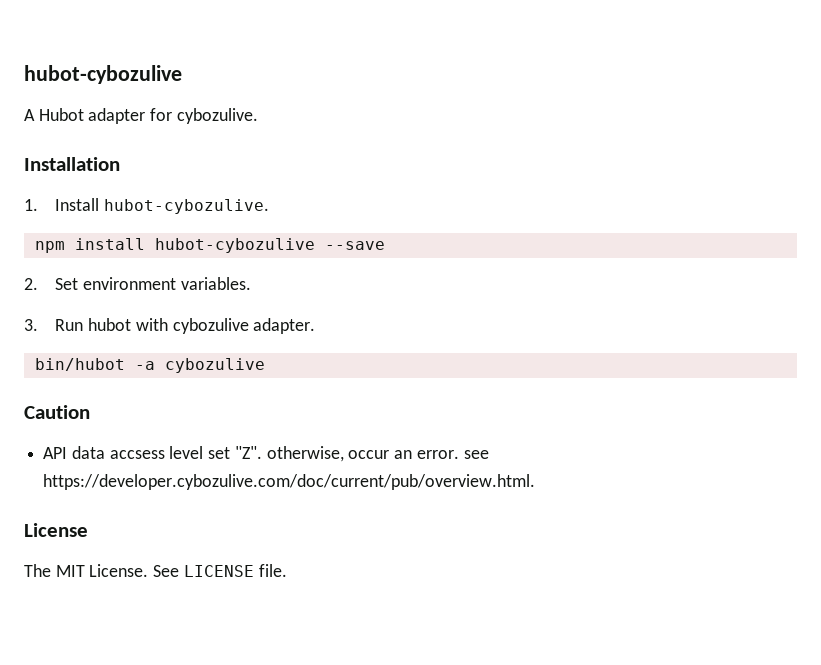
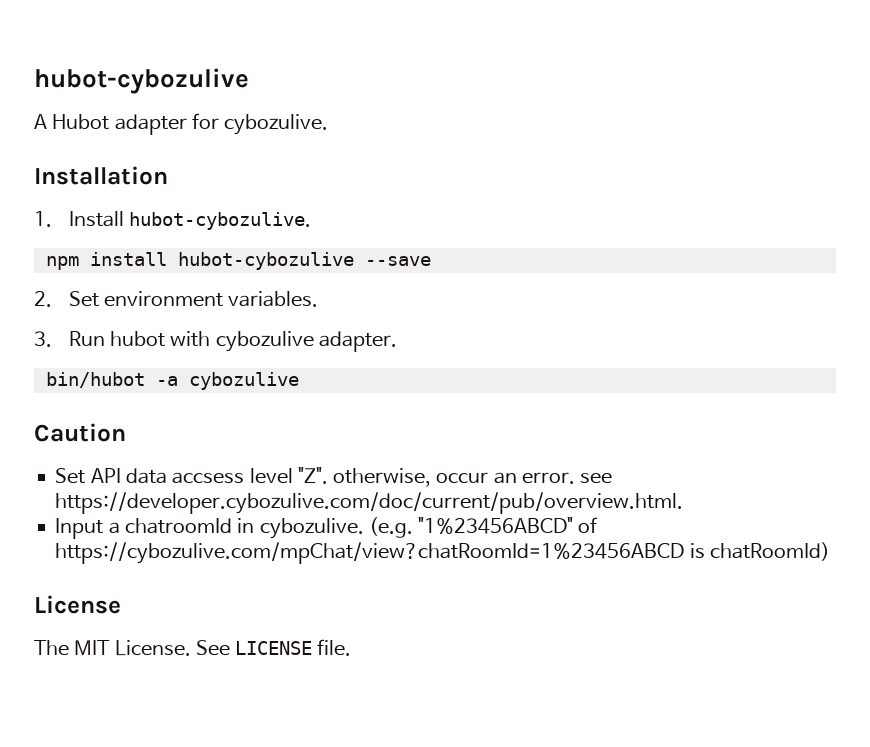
(90, 412) none -> [55,468,86,484] Set
[208,447,231,459] set -> (293, 476) none
(536, 482) none -> [55,517,598,539] [55,542,830,564] // Input a chatroomId in cybozulive. (e.g. "1%23456ABCD" of https://cybozulive.com/mpChat/view?chatRoomId=1%23456ABCD is chatRoomId)

